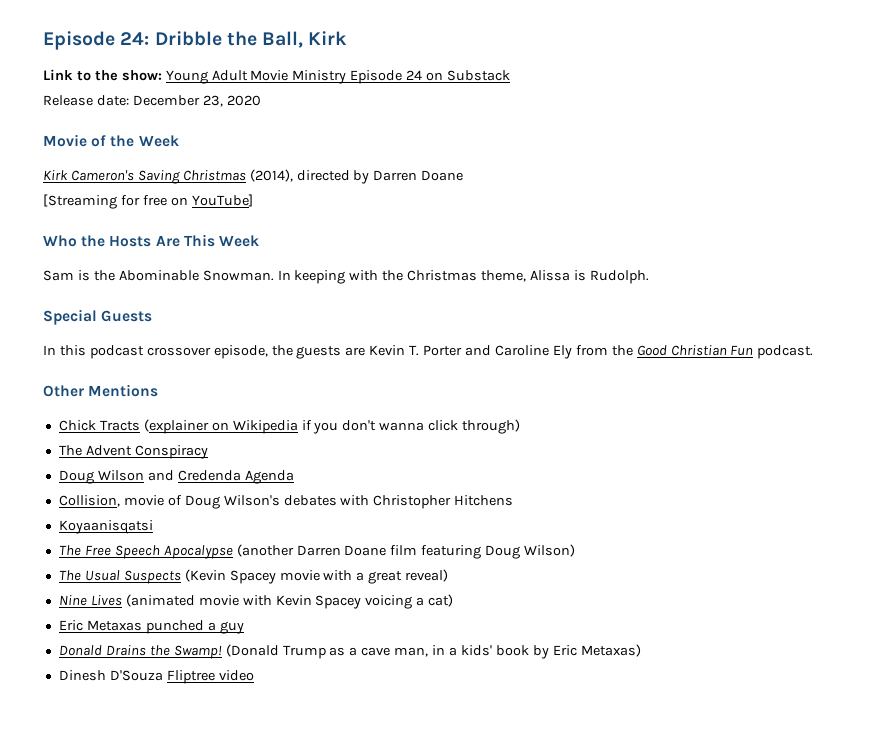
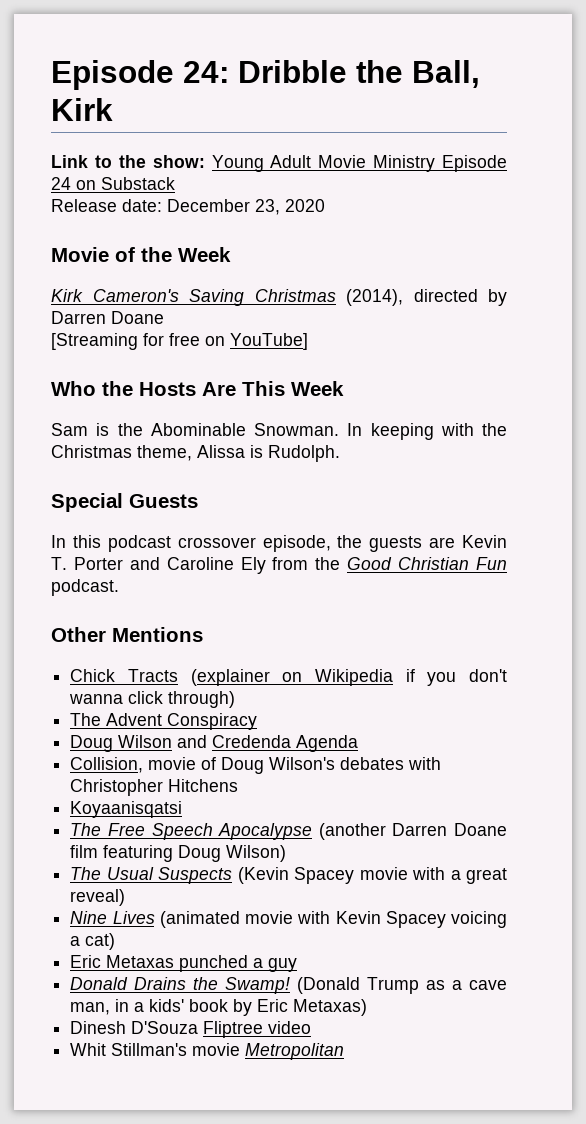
(254, 675) none -> [70,1043,345,1060] // Whit Stillman's movie Metropolitan

